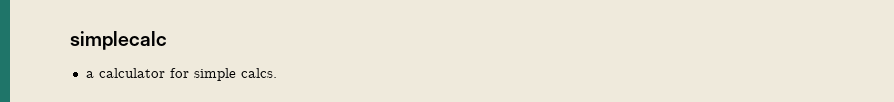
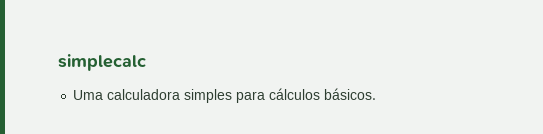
[85,68,277,81] a calculator for simple calcs. -> [73,88,377,103] Uma calculadora simples para cálculos básicos.

